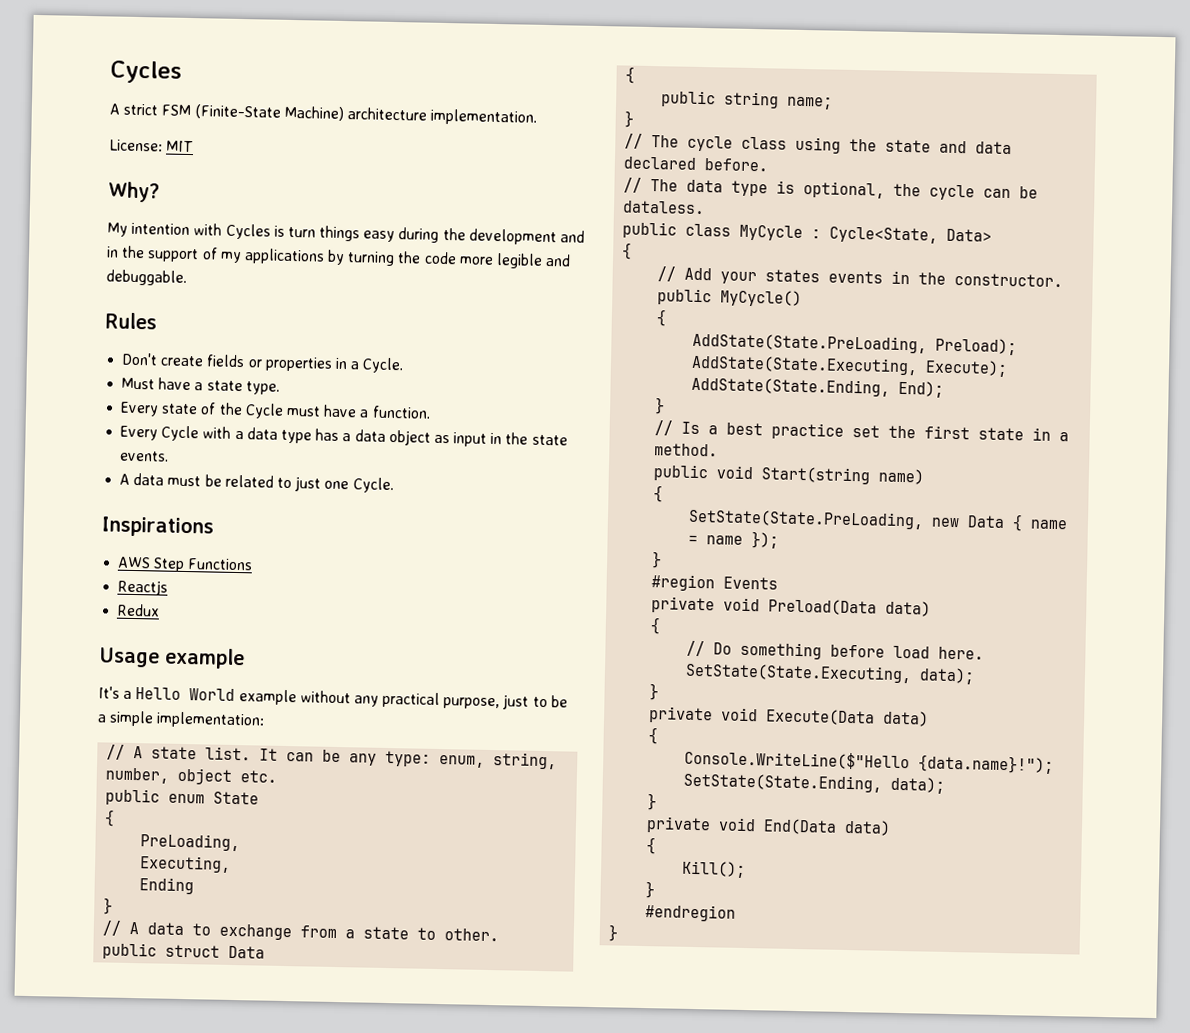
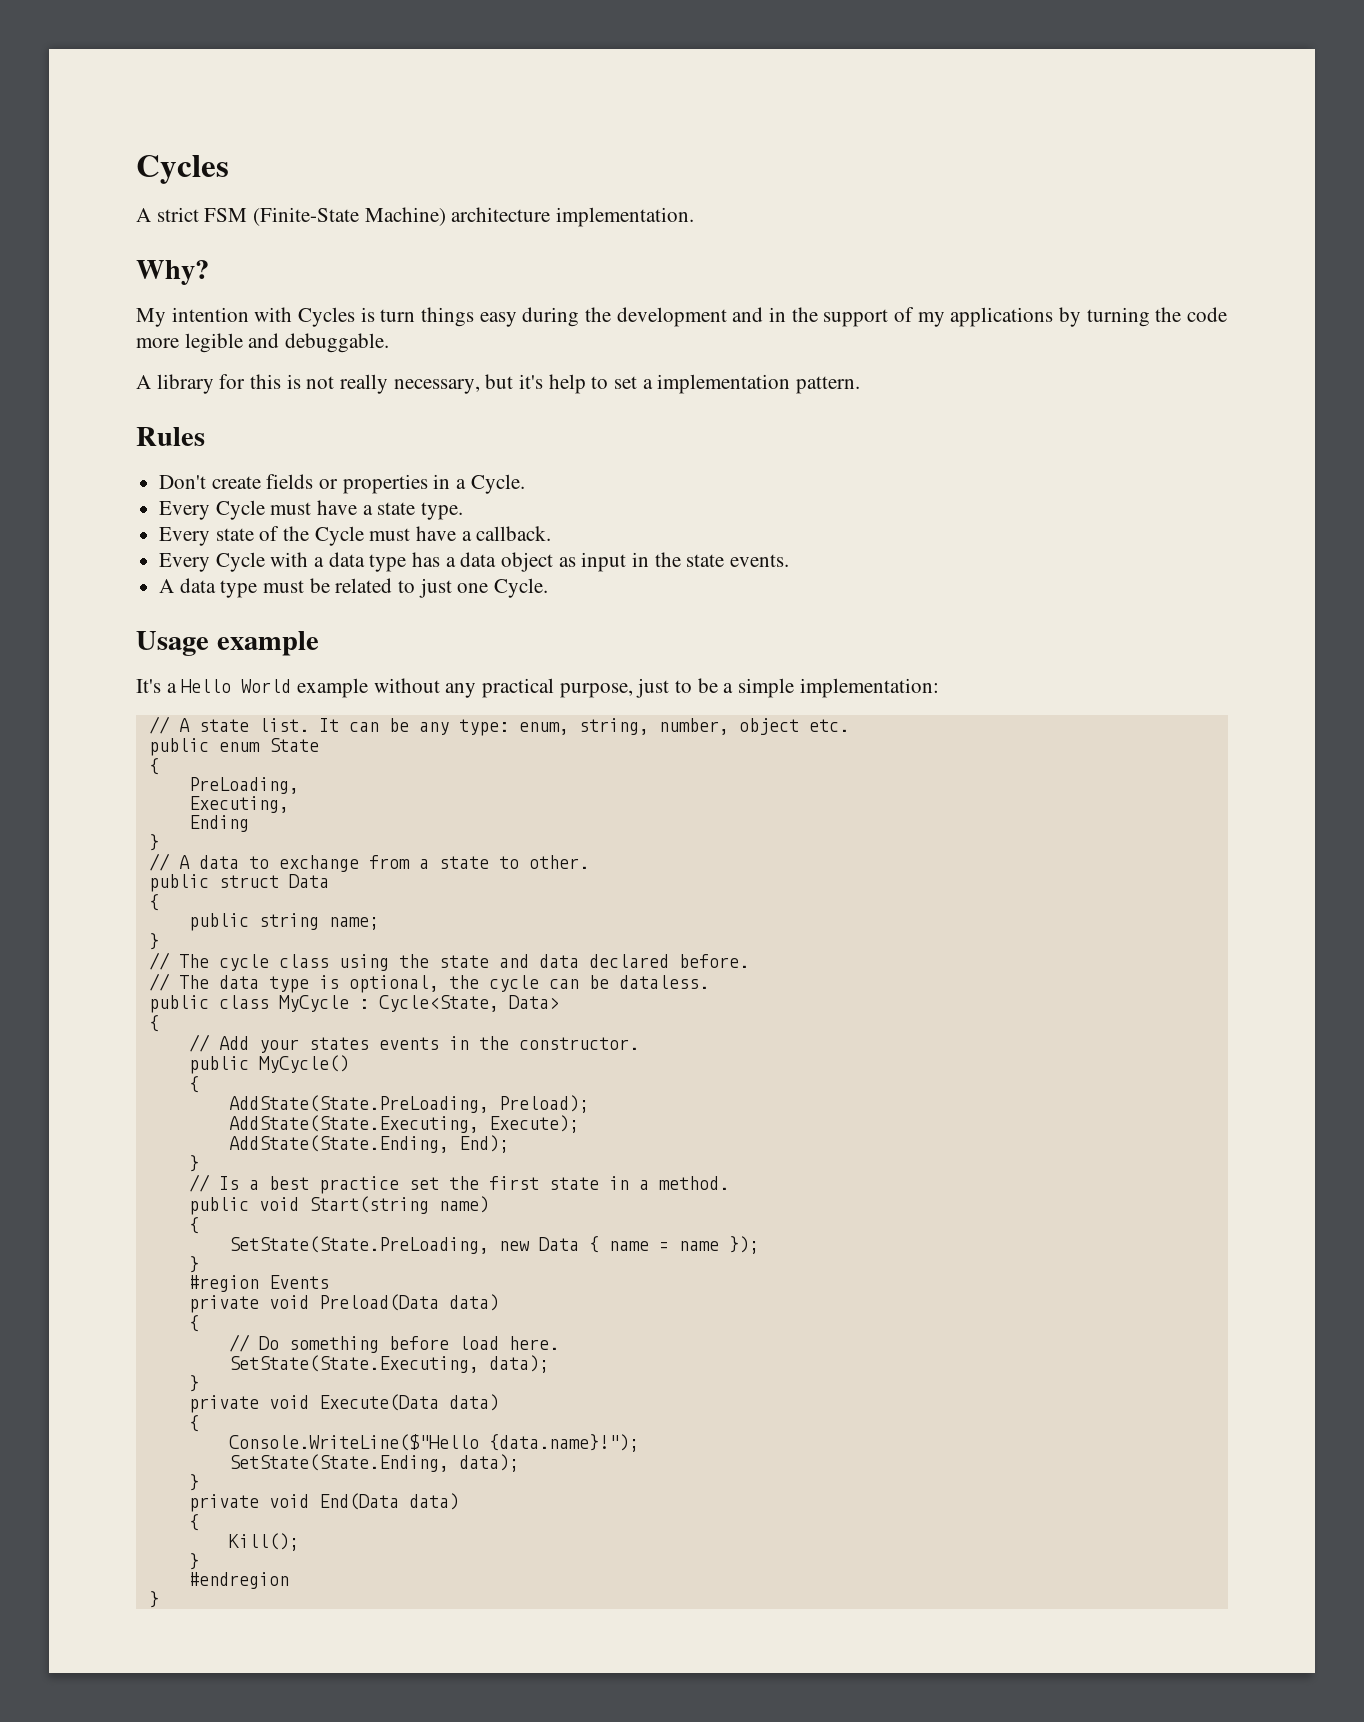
[109,139,195,153] // License: MIT -> (695, 217) none
(187, 277) none -> [136,374,861,394] // A library for this is not really necessary, but it's help to set a implementation pattern.
[121,377,156,390] Must -> [159,500,312,520] Every Cycle must
[371,405,431,419] function. -> [476,526,552,541] callback.
(165, 479) none -> [220,580,258,598] type
[101,516,214,538] [117,556,254,572] [117,579,169,596] [116,603,161,617] // Inspirations // AWS Step Functions // Reactjs // Redux -> (549, 588) none

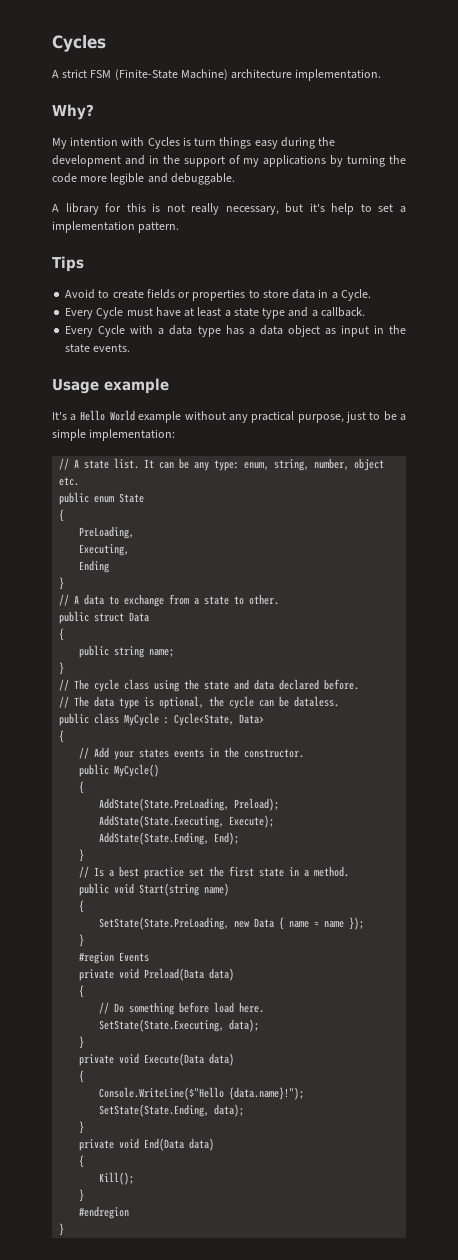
[136,427,205,446] [159,475,207,489] Rules // Don't -> [52,256,84,272] [65,289,110,299] Tips // Avoid to
(428, 484) none -> [248,289,316,299] to store data
[362,502,464,520] [159,526,457,546] a state type. // Every state of the Cycle must have -> [184,307,309,319] at least a state type and
[159,578,549,598] // A data type must be related to just one Cycle. -> (131, 348) none

